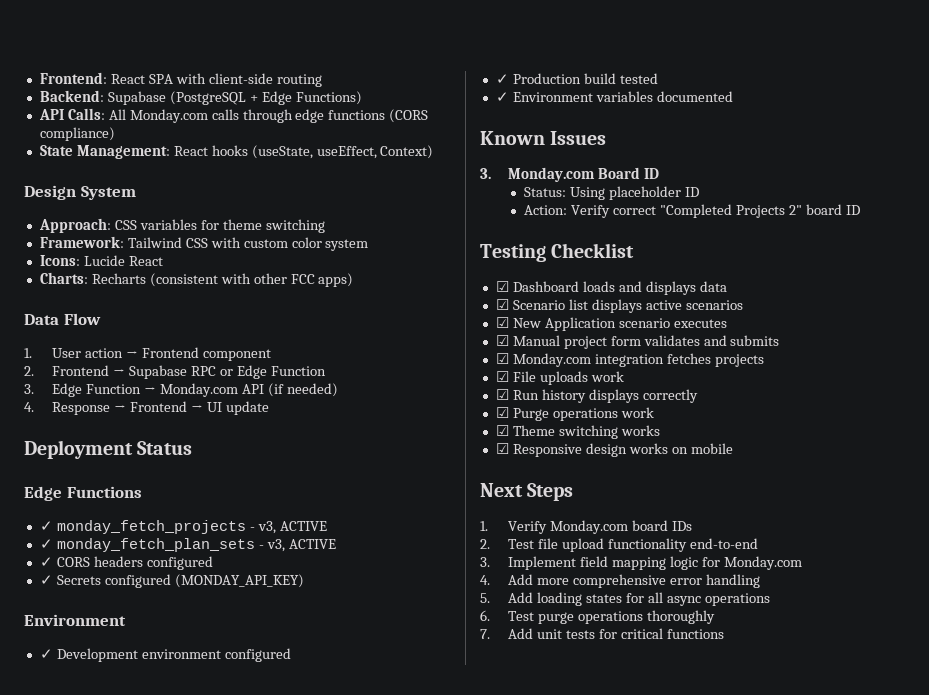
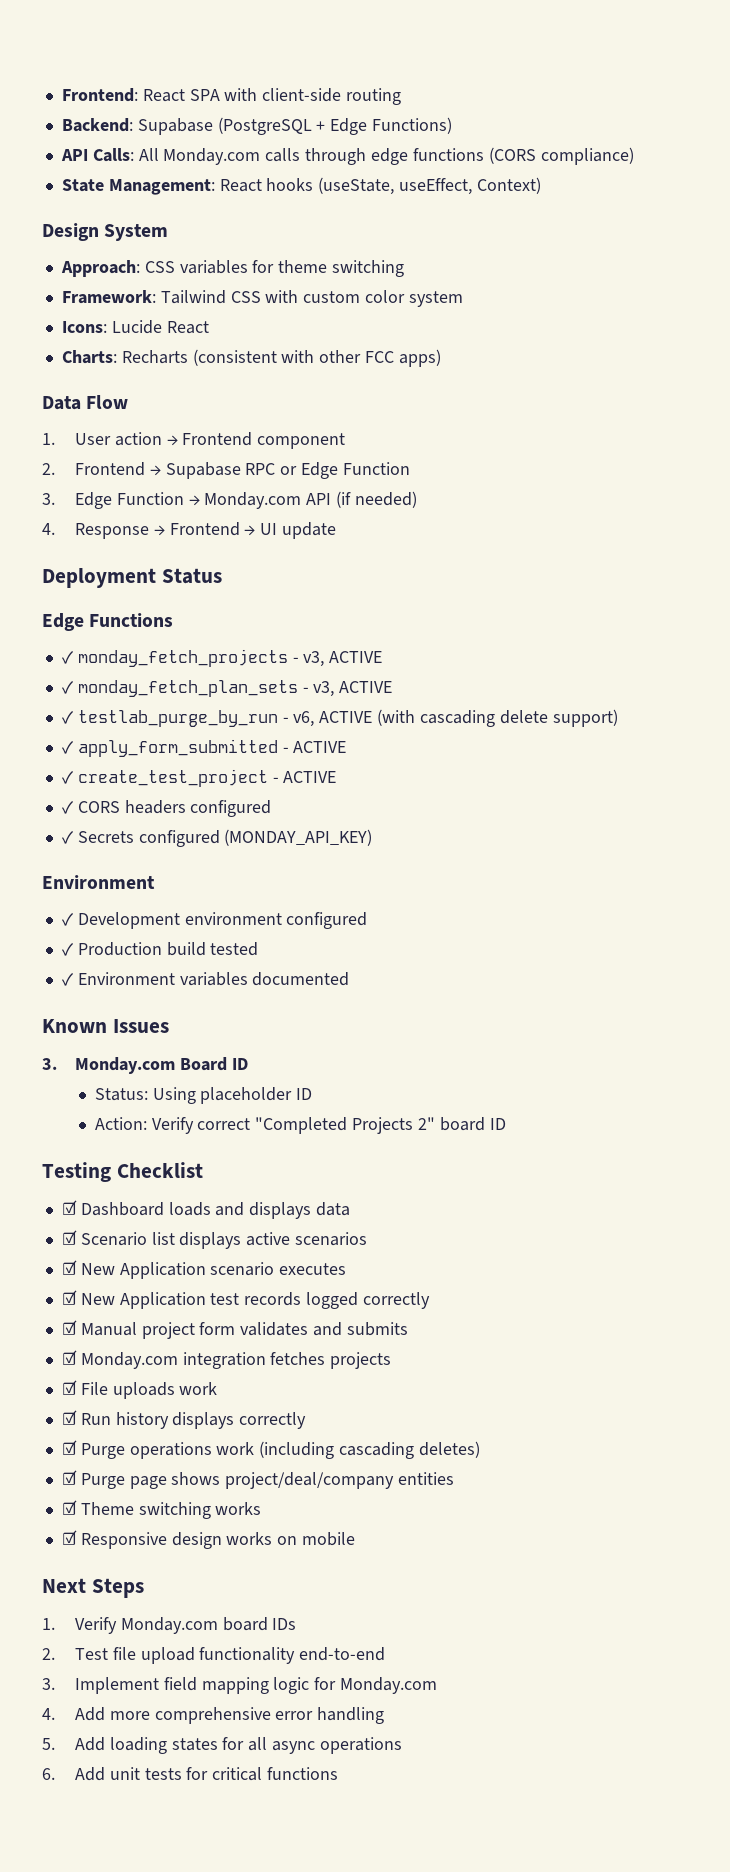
(336, 544) none -> [61,709,618,727] [61,739,347,757] [61,769,337,787] // ✓ testlab_purge_by_run - v6, ACTIVE (with cascading delete support) // ✓ apply_form_submitted - ACTIVE // ✓ create_test_project - ACTIVE
(727, 323) none -> [61,1290,430,1309] // ☑ New Application test records logged correctly
(654, 412) none -> [259,1441,480,1459] [61,1470,455,1489] (including cascading deletes) // ☑ Purge page shows project/deal/company entities
[508,610,716,624] [480,629,490,639] Test purge operations thoroughly // 7. -> (55, 1774) none

